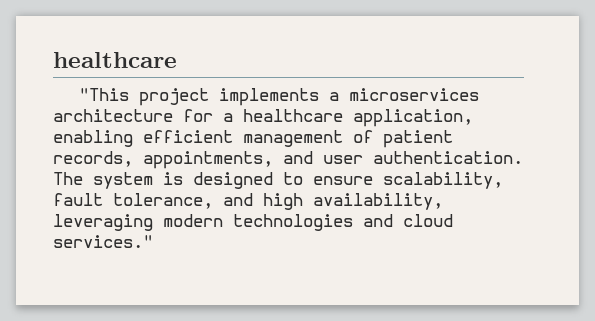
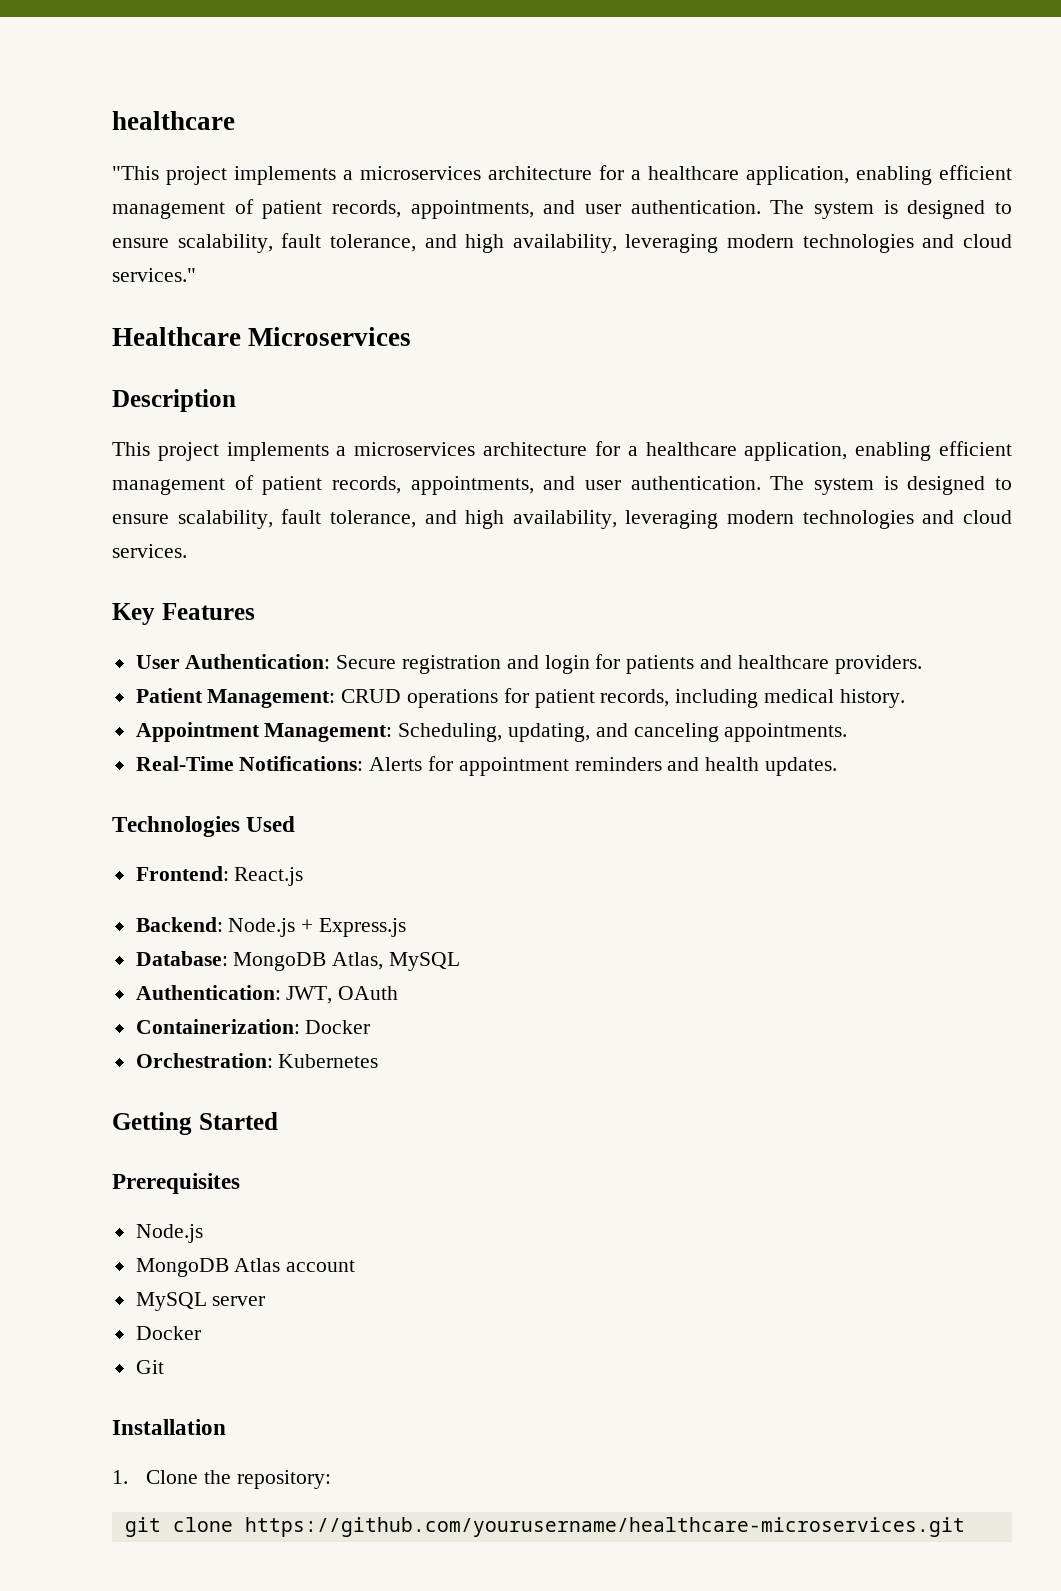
(153, 241) none -> [112,327,412,346] [112,389,236,412] [112,441,1013,461] [112,475,1012,495] [112,509,1012,529] [112,544,187,558] [112,603,255,625] [135,654,922,674] [135,688,905,708] [135,722,848,742] [135,756,838,776] [112,816,296,837] [135,866,304,886] [135,917,407,937] [135,951,461,971] [135,985,399,1004] [135,1019,371,1034] [135,1053,379,1068] [112,1112,278,1135] [112,1173,240,1194] [135,1224,203,1243] [135,1258,356,1277] [135,1292,266,1311] [135,1326,201,1340] [135,1360,164,1374] [112,1419,226,1435] [112,1470,331,1489] [124,1517,965,1537] // Healthcare Microservices // Description // This project implements a microservices architecture for a healthcare application, enabling efficient management of patient records, appointments, and user authentication. The system is designed to ensure scalability, fault tolerance, and high availability, leveraging modern technologies and cloud services. // Key Features // User Authentication: Secure registration and login for patients and healthcare providers. // Patient Management: CRUD operations for patient records, including medical history. // Appointment Management: Scheduling, updating, and canceling appointments. // Real-Time Notifications: Alerts for appointment reminders and health updates. // Technologies Used // Frontend: React.js // Backend: Node.js + Express.js // Database: MongoDB Atlas, MySQL // Authentication: JWT, OAuth // Containerization: Docker // Orchestration: Kubernetes // Getting Started // Prerequisites // Node.js // MongoDB Atlas account // MySQL server // Docker // Git // Installation // 1. Clone the repository: // git clone https://github.com/yourusername/healthcare-microservices.git

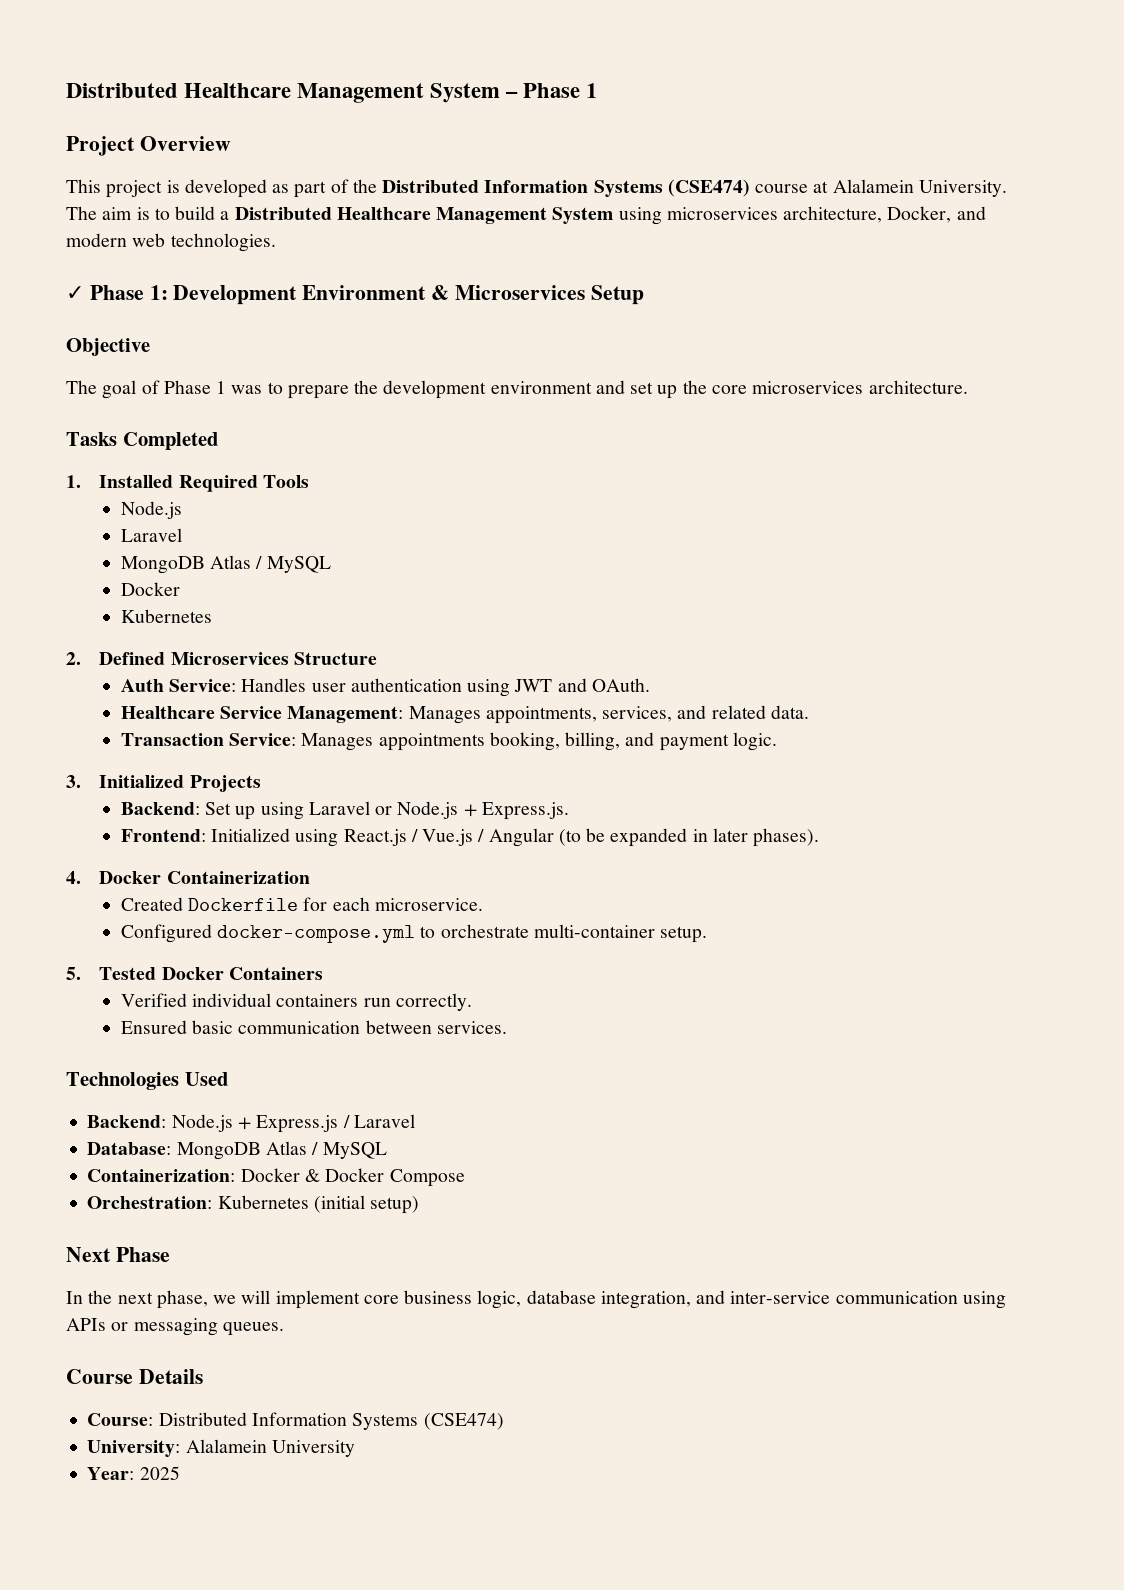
[112,111,235,130] [112,165,1012,185] [112,199,1012,219] [112,233,1012,253] [112,268,196,282] [112,327,412,346] [112,389,236,412] [112,441,1013,461] [112,475,1012,495] [112,509,1012,529] [112,544,187,558] [112,603,255,625] [135,654,922,674] [135,688,905,708] [135,722,848,742] [135,756,838,776] healthcare // "This project implements a microservices architecture for a healthcare application, enabling efficient management of patient records, appointments, and user authentication. The system is designed to ensure scalability, fault tolerance, and high availability, leveraging modern technologies and cloud services." // Healthcare Microservices // Description // This project implements a microservices architecture for a healthcare application, enabling efficient management of patient records, appointments, and user authentication. The system is designed to ensure scalability, fault tolerance, and high availability, leveraging modern technologies and cloud services. // Key Features // User Authentication: Secure registration and login for patients and healthcare providers. // Patient Management: CRUD operations for patient records, including medical history. // Appointment Management: Scheduling, updating, and canceling appointments. // Real-Time Notifications: Alerts for appointment reminders and health updates. -> [66,83,598,103] [66,136,231,156] [66,179,1007,198] [66,206,986,225] [66,233,276,252] [66,285,644,305] [66,338,150,356] [66,380,968,399] [66,432,218,450] [66,475,309,492] [120,501,182,519] [120,528,182,542] [120,555,331,574] [120,582,180,596] [120,609,212,623] [66,652,377,665] [120,678,650,697] [120,705,809,724] [120,732,777,751] [66,775,261,792] [120,801,569,820] [120,828,820,847] [66,871,310,884] [120,897,483,911] [120,924,708,943] [66,967,323,980] [120,993,472,1011] [120,1020,507,1034] Distributed Healthcare Management System – Phase 1 // Project Overview // This project is developed as part of the Distributed Information Systems (CSE474) course at Alalamein University. The aim is to build a Distributed Healthcare Management System using microservices architecture, Docker, and modern web technologies. // ✓ Phase 1: Development Environment & Microservices Setup // Objective // The goal of Phase 1 was to prepare the development environment and set up the core microservices architecture. // Tasks Completed // 1. Installed Required Tools // Node.js // Laravel // MongoDB Atlas / MySQL // Docker // Kubernetes // 2. Defined Microservices Structure // Auth Service: Handles user authentication using JWT and OAuth. // Healthcare Service Management: Manages appointments, services, and related data. // Transaction Service: Manages appointments booking, billing, and payment logic. // 3. Initialized Projects // Backend: Set up using Laravel or Node.js + Express.js. // Frontend: Initialized using React.js / Vue.js / Angular (to be expanded in later phases). // 4. Docker Containerization // Created Dockerfile for each microservice. // Configured docker-compose.yml to orchestrate multi-container setup. // 5. Tested Docker Containers // Verified individual containers run correctly. // Ensured basic communication between services.
[135,866,304,886] // Frontend: React.js -> (228, 1079) none
(407, 927) none -> [342,1114,415,1128] / Laravel
[332,952,461,971] [135,985,399,1004] Atlas, MySQL // Authentication: JWT, OAuth -> [265,1141,387,1159] Atlas / MySQL
(371, 1027) none -> [304,1168,465,1187] & Docker Compose
[112,1112,278,1135] [112,1173,240,1194] [135,1224,203,1243] [135,1258,356,1277] [135,1292,266,1311] [135,1326,201,1340] [135,1360,164,1374] [112,1419,226,1435] [112,1470,331,1489] [124,1517,965,1537] // Getting Started // Prerequisites // Node.js // MongoDB Atlas account // MySQL server // Docker // Git // Installation // 1. Clone the repository: // git clone https://github.com/yourusername/healthcare-microservices.git -> [313,1195,420,1214] [66,1247,170,1262] [66,1290,1006,1309] [66,1318,284,1336] [66,1369,203,1384] [87,1412,504,1430] [87,1439,355,1457] [87,1466,180,1480] (initial setup) // Next Phase // In the next phase, we will implement core business logic, database integration, and inter-service communication using APIs or messaging queues. // Course Details // Course: Distributed Information Systems (CSE474) // University: Alalamein University // Year: 2025

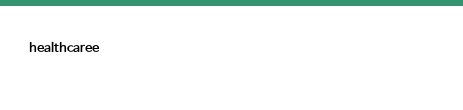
[66,83,598,103] [66,136,231,156] [66,179,1007,198] [66,206,986,225] [66,233,276,252] [66,285,644,305] [66,338,150,356] [66,380,968,399] [66,432,218,450] [66,475,309,492] [120,501,182,519] [120,528,182,542] [120,555,331,574] [120,582,180,596] [120,609,212,623] [66,652,377,665] [120,678,650,697] [120,705,809,724] [120,732,777,751] [66,775,261,792] [120,801,569,820] [120,828,820,847] [66,871,310,884] [120,897,483,911] [120,924,708,943] [66,967,323,980] [120,993,472,1011] [120,1020,507,1034] [66,1072,228,1090] [87,1114,415,1133] [87,1141,387,1160] [87,1168,465,1187] [87,1195,420,1214] [66,1247,170,1262] [66,1290,1006,1309] [66,1318,284,1336] [66,1369,203,1384] [87,1412,504,1430] [87,1439,355,1457] [87,1466,180,1480] Distributed Healthcare Management System – Phase 1 // Project Overview // This project is developed as part of the Distributed Information Systems (CSE474) course at Alalamein University. The aim is to build a Distributed Healthcare Management System using microservices architecture, Docker, and modern web technologies. // ✓ Phase 1: Development Environment & Microservices Setup // Objective // The goal of Phase 1 was to prepare the development environment and set up the core microservices architecture. // Tasks Completed // 1. Installed Required Tools // Node.js // Laravel // MongoDB Atlas / MySQL // Docker // Kubernetes // 2. Defined Microservices Structure // Auth Service: Handles user authentication using JWT and OAuth. // Healthcare Service Management: Manages appointments, services, and related data. // Transaction Service: Manages appointments booking, billing, and payment logic. // 3. Initialized Projects // Backend: Set up using Laravel or Node.js + Express.js. // Frontend: Initialized using React.js / Vue.js / Angular (to be expanded in later phases). // 4. Docker Containerization // Created Dockerfile for each microservice. // Configured docker-compose.yml to orchestrate multi-container setup. // 5. Tested Docker Containers // Verified individual containers run correctly. // Ensured basic communication between services. // Technologies Used // Backend: Node.js + Express.js / Laravel // Database: MongoDB Atlas / MySQL // Containerization: Docker & Docker Compose // Orchestration: Kubernetes (initial setup) // Next Phase // In the next phase, we will implement core business logic, database integration, and inter-service communication using APIs or messaging queues. // Course Details // Course: Distributed Information Systems (CSE474) // University: Alalamein University // Year: 2025 -> [29,41,100,52] healthcaree

